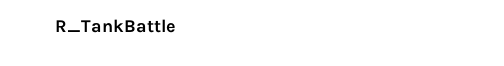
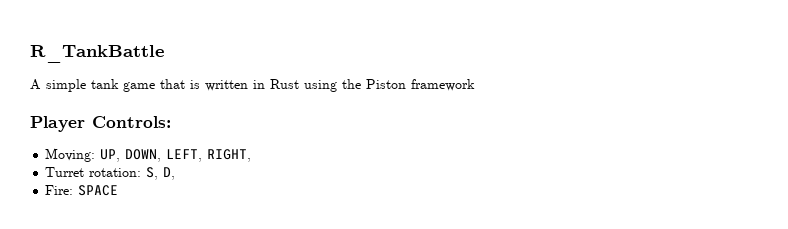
(176, 26) none -> [30,79,475,92] [30,116,171,132] [45,148,252,162] [45,167,176,180] [45,185,119,196] // A simple tank game that is written in Rust using the Piston framework // Player Controls: // Moving: UP, DOWN, LEFT, RIGHT, // Turret rotation: S, D, // Fire: SPACE

